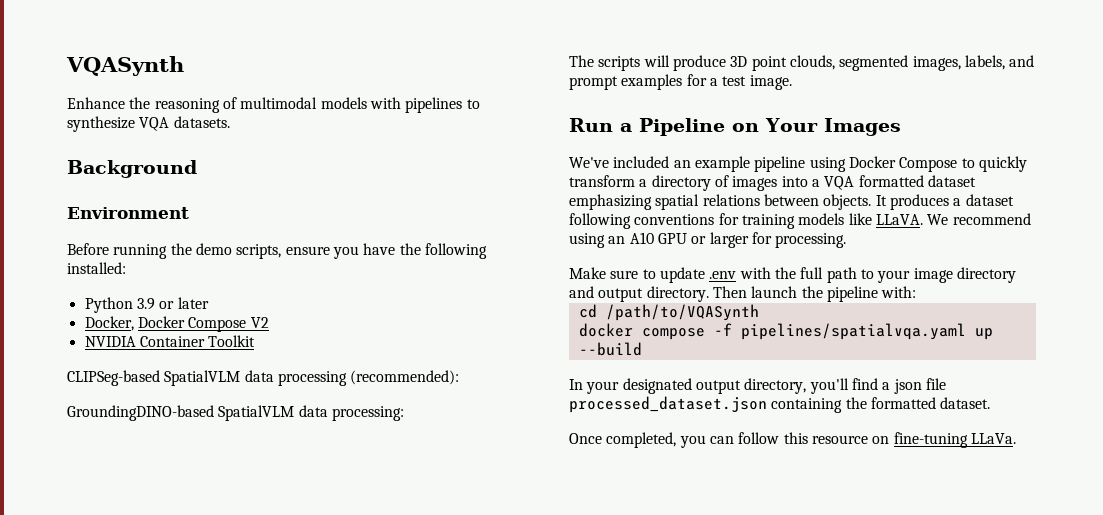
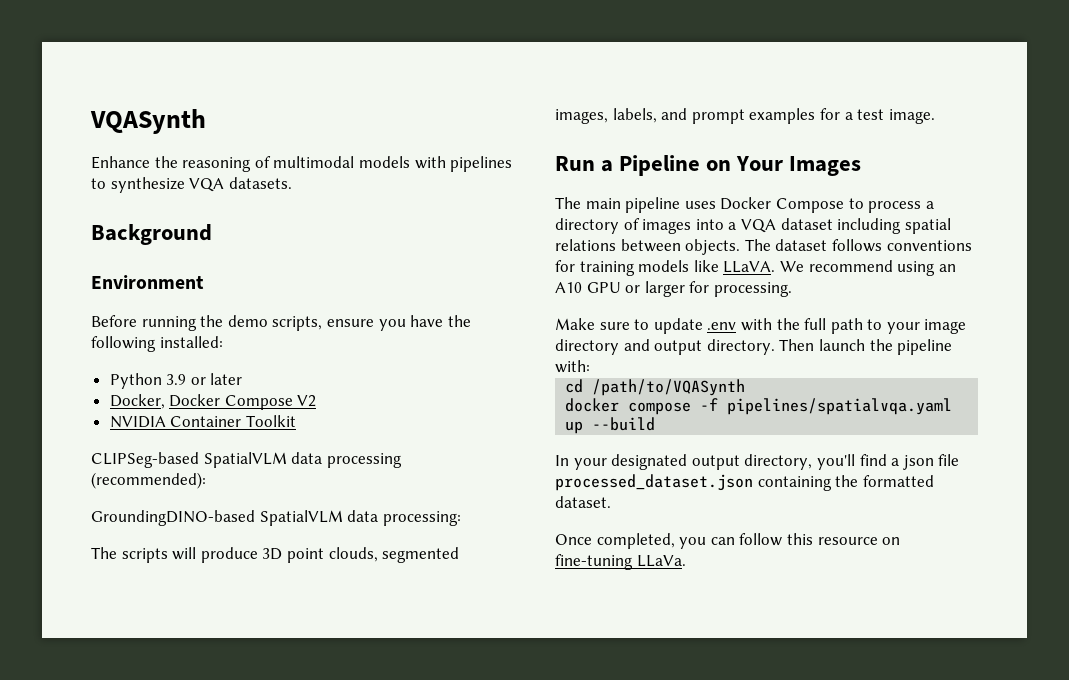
[569,156,846,172] We've included an example pipeline using -> [555,197,716,213] The main pipeline uses
[978,156,1027,172] [569,175,635,187] quickly transform -> [868,201,922,213] process
[858,175,976,187] [569,194,652,210] formatted dataset emphasizing -> [780,218,902,234] dataset including
[875,194,1014,210] [569,213,631,229] It produces a dataset following -> [744,239,882,252] The dataset follows

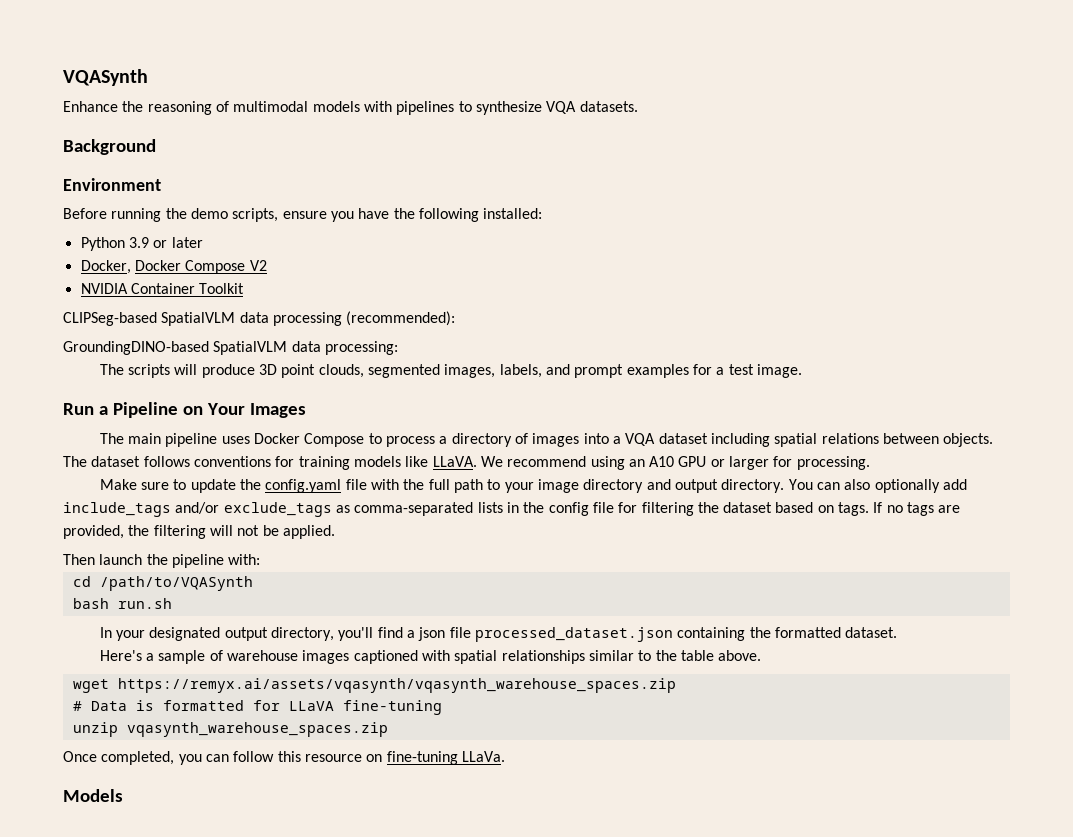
[707,322,737,330] .env -> [240,479,367,493] the config.yaml file
(775, 347) none -> [788,479,967,493] [63,502,961,517] [63,525,335,539] You can also optionally add include_tags and/or exclude_tags as comma-separated lists in the config file for filtering the dataset based on tags. If no tags are provided, the filtering will not be applied. //
[565,398,953,415] [565,417,656,434] docker compose -f pipelines/spatialvqa.yaml up --build -> [72,598,172,609] bash run.sh
(611, 502) none -> [99,650,762,664] [72,678,676,693] [72,700,442,715] [72,722,388,737] // Here's a sample of warehouse images captioned with spatial relationships similar to the table above. // wget https://remyx.ai/assets/vqasynth/vqasynth_warehouse_spaces.zip // # Data is formatted for LLaVA fine-tuning // unzip vqasynth_warehouse_spaces.zip
(686, 561) none -> [63,789,123,802] // Models

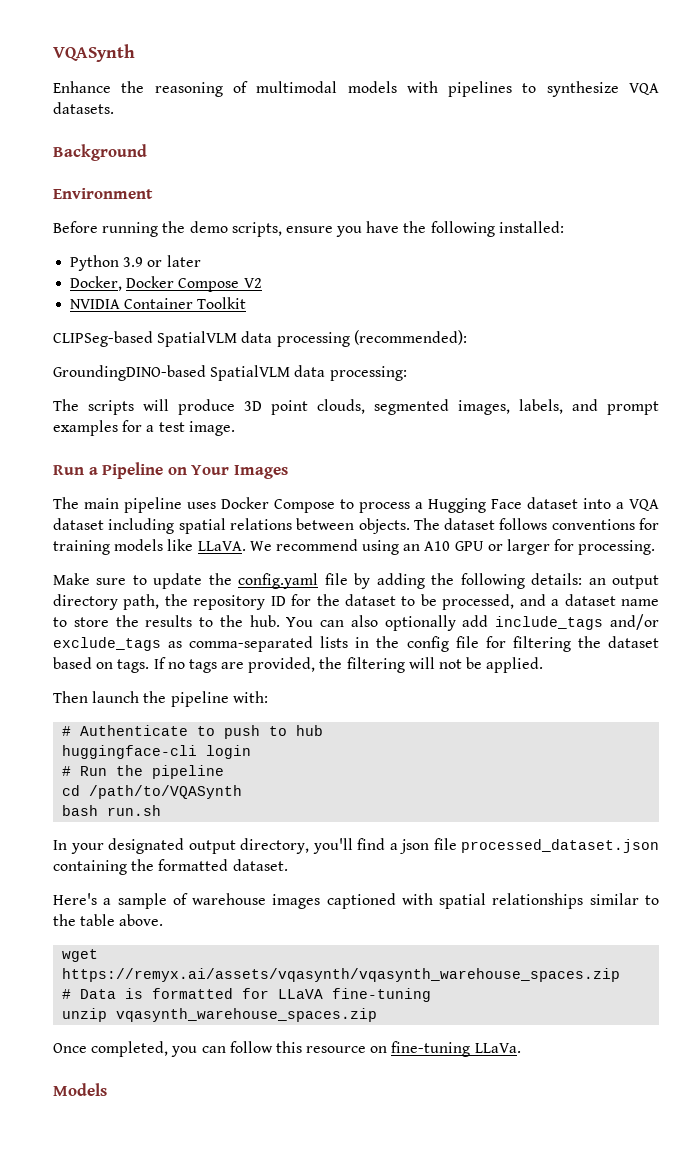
[451,433,580,447] directory of images -> [428,497,578,513] Hugging Face dataset
[371,479,785,493] with the full path to your image directory and output directory. -> [354,573,659,589] [53,594,660,610] [53,615,280,627] by adding the following details: an output directory path, the repository ID for the dataset to be processed, and a dataset name to store the results to the hub.
(261, 559) none -> [62,725,324,739] [62,745,252,759] [62,765,225,779] // # Authenticate to push to hub // huggingface-cli login // # Run the pipeline

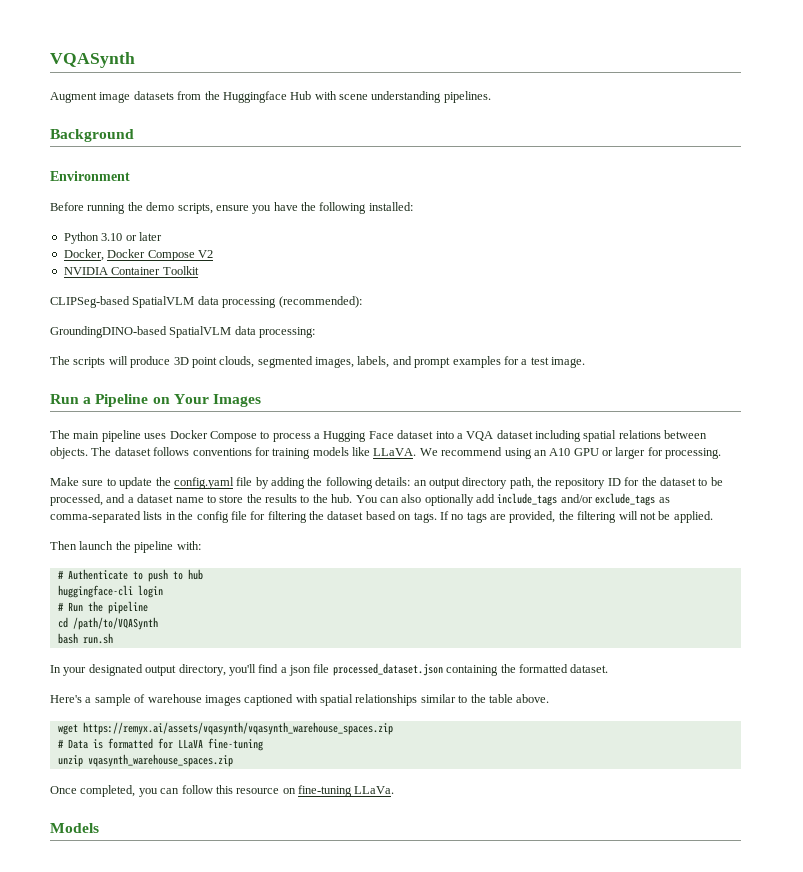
[53,81,659,97] [53,102,114,114] Enhance the reasoning of multimodal models with pipelines to synthesize VQA datasets. -> [50,91,491,103] Augment image datasets from the Huggingface Hub with scene understanding pipelines.
[123,257,144,267] 3.9 -> [101,233,123,241] 3.10

